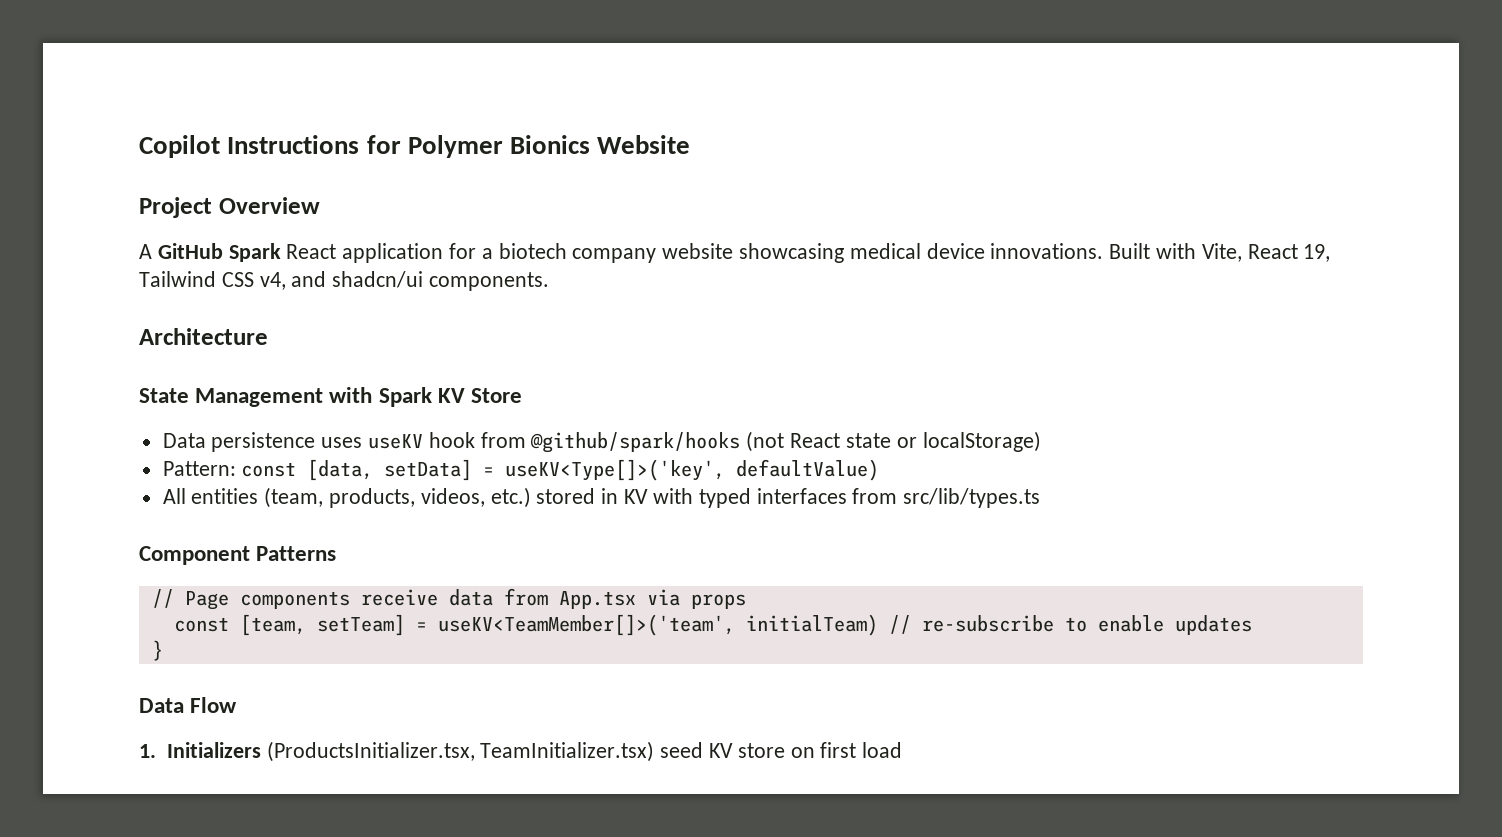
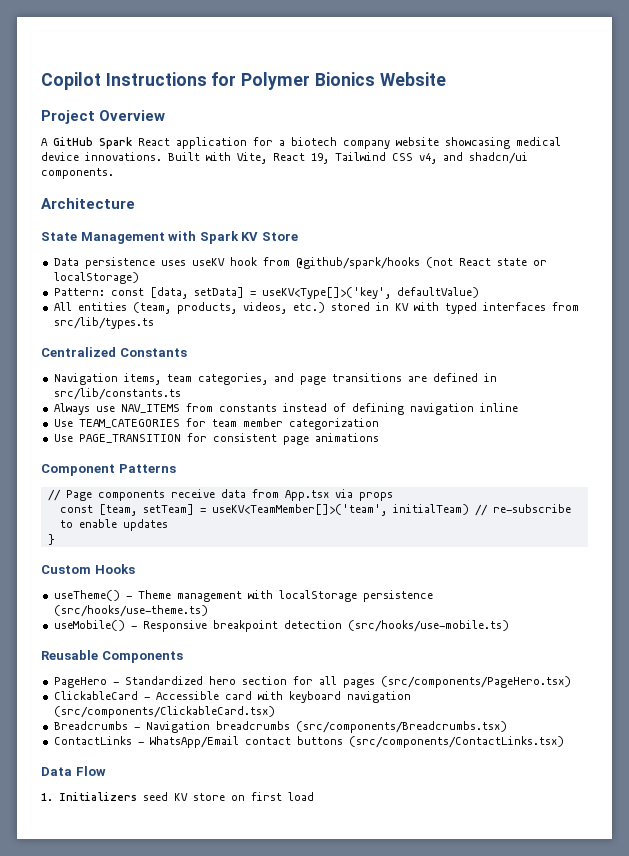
(1041, 498) none -> [41,347,187,357] [53,373,497,385] [53,388,181,400] [53,403,518,415] [53,418,379,430] [53,433,379,445] // Centralized Constants // Navigation items, team categories, and page transitions are defined in src/lib/constants.ts // Always use NAV_ITEMS from constants instead of defining navigation inline // Use TEAM_CATEGORIES for team member categorization // Use PAGE_TRANSITION for consistent page animations
(163, 650) none -> [41,564,135,574] [53,590,433,602] [53,605,208,617] [53,620,509,632] [41,650,183,663] [53,676,571,688] [53,691,411,703] [53,706,275,718] [53,721,507,733] [53,736,564,748] // Custom Hooks // useTheme() - Theme management with localStorage persistence (src/hooks/use-theme.ts) // useMobile() - Responsive breakpoint detection (src/hooks/use-mobile.ts) // Reusable Components // PageHero - Standardized hero section for all pages (src/components/PageHero.tsx) // ClickableCard - Accessible card with keyboard navigation (src/components/ClickableCard.tsx) // Breadcrumbs - Navigation breadcrumbs (src/components/Breadcrumbs.tsx) // ContactLinks - WhatsApp/Email contact buttons (src/components/ContactLinks.tsx)
[266,741,655,762] (ProductsInitializer.tsx, TeamInitializer.tsx) -> (137, 796) none

